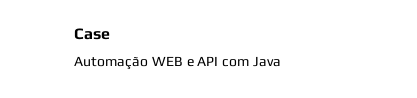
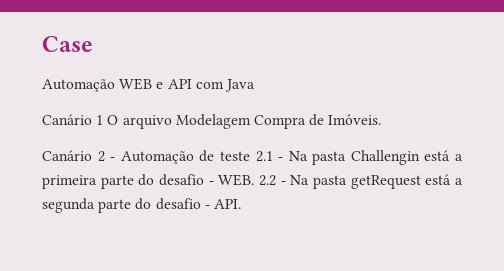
(281, 61) none -> [42,114,382,129] [42,150,463,165] [42,174,463,189] [42,198,241,213] // Canário 1 O arquivo Modelagem Compra de Imóveis. // Canário 2 - Automação de teste 2.1 - Na pasta Challengin está a primeira parte do desafio - WEB. 2.2 - Na pasta getRequest está a segunda parte do desafio - API.

